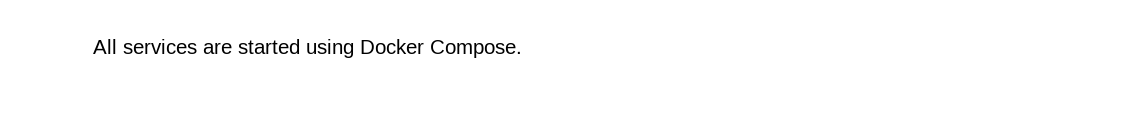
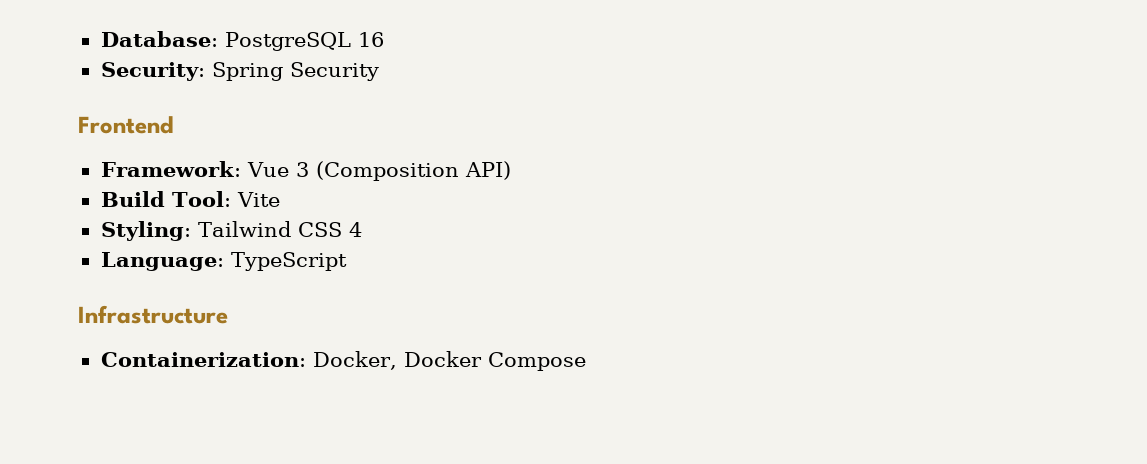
[93,39,522,58] All services are started using Docker Compose. -> [100,31,384,51] [100,62,379,81] [78,116,174,134] [100,161,511,181] [100,191,280,207] [100,221,362,241] [100,252,347,271] [78,305,228,324] [100,351,586,371] Database: PostgreSQL 16 // Security: Spring Security // Frontend // Framework: Vue 3 (Composition API) // Build Tool: Vite // Styling: Tailwind CSS 4 // Language: TypeScript // Infrastructure // Containerization: Docker, Docker Compose

